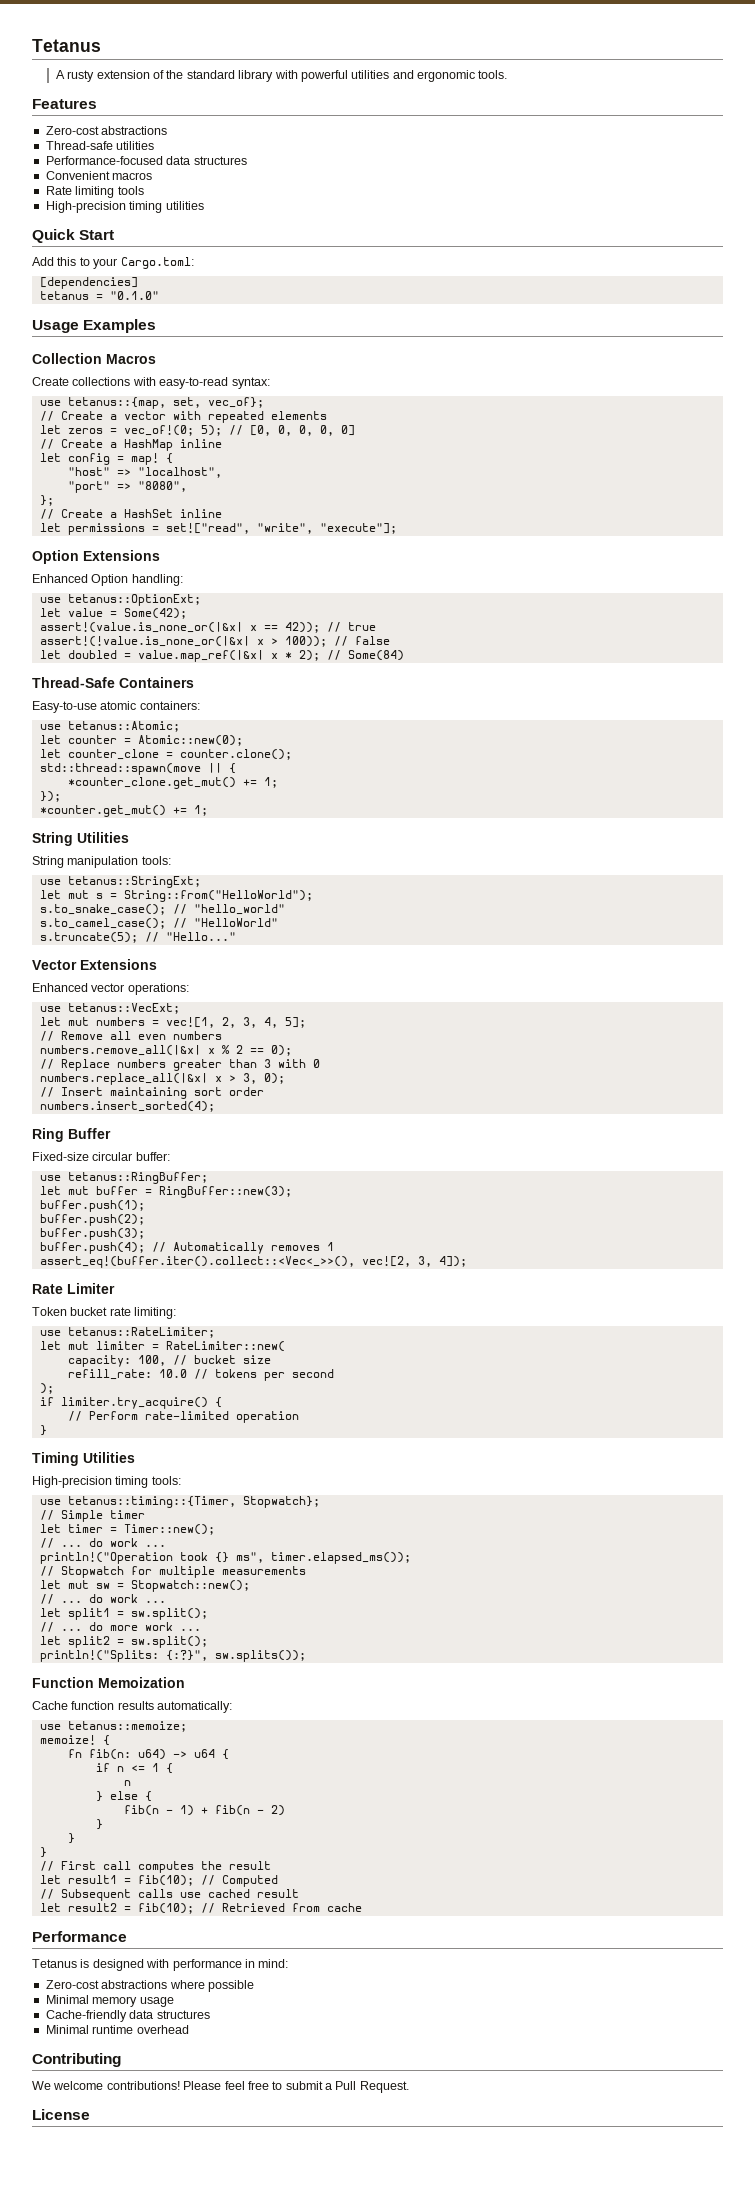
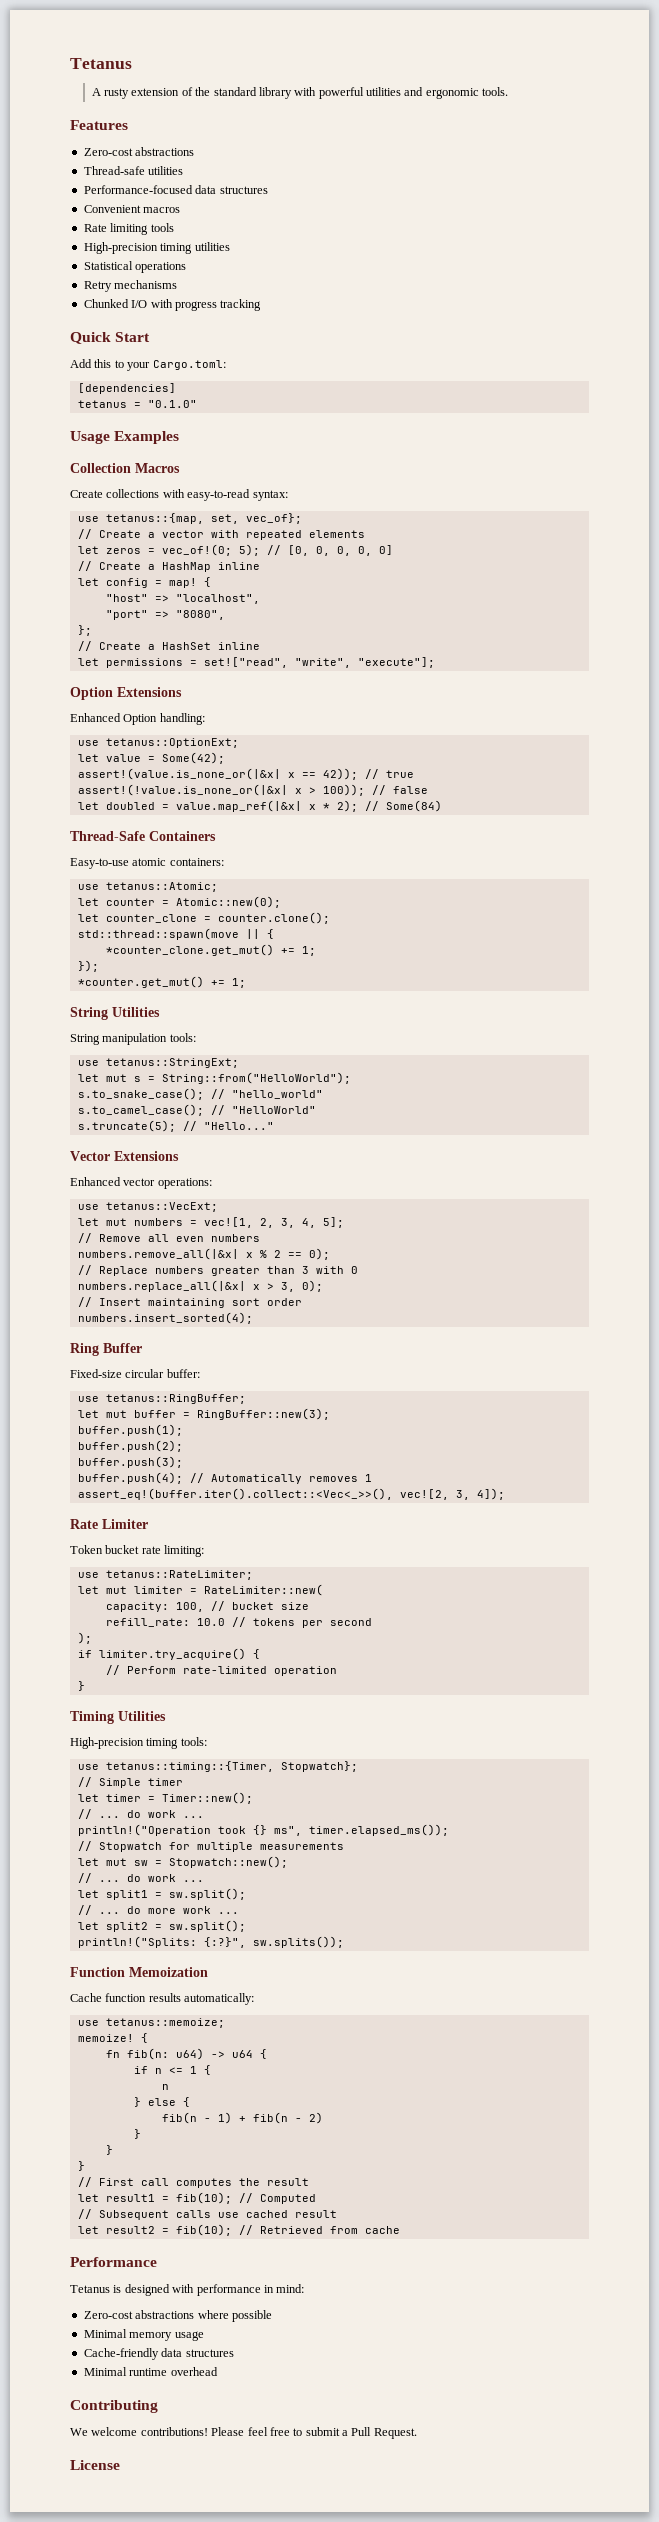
(204, 205) none -> [83,261,187,273] [83,280,178,292] [83,299,262,311] // Statistical operations // Retry mechanisms // Chunked I/O with progress tracking

